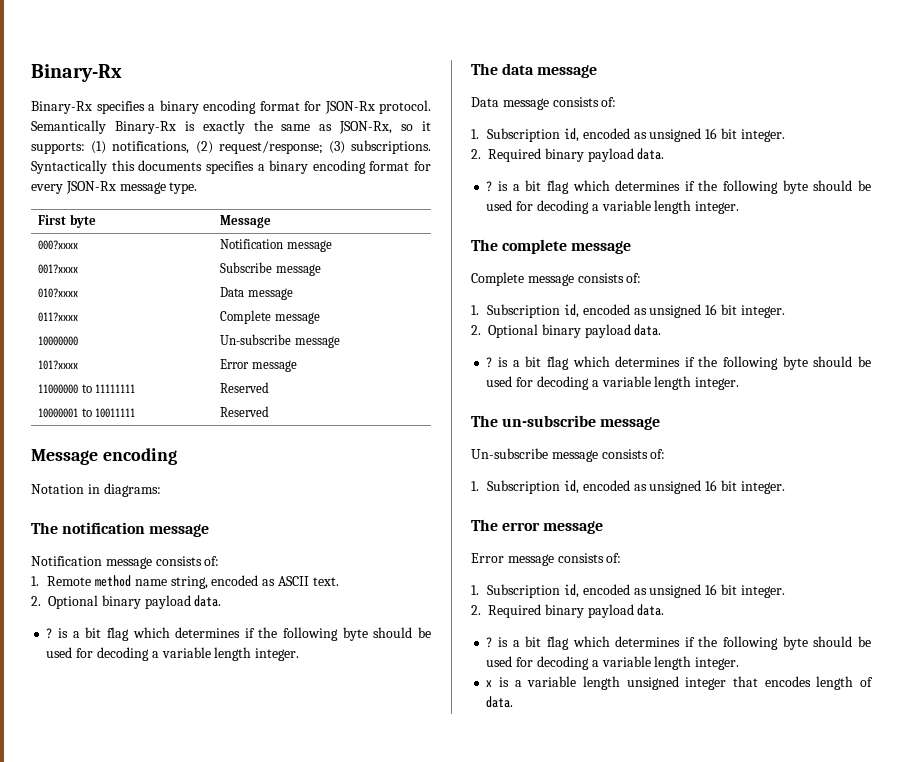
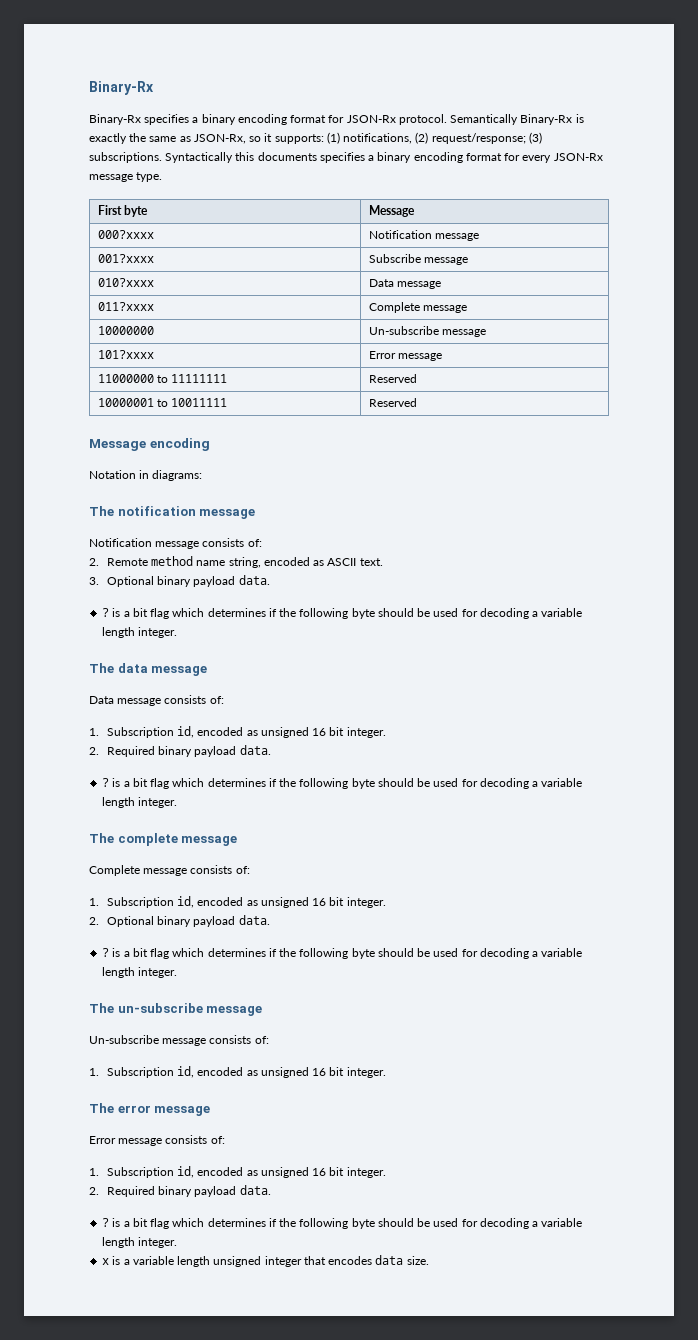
[31,576,39,586] 1. -> [89,558,99,566] 2.
[31,596,41,606] 2. -> [89,577,99,585] 3.
[816,676,874,690] [486,696,514,708] length of data. -> [375,1255,429,1265] data size.

